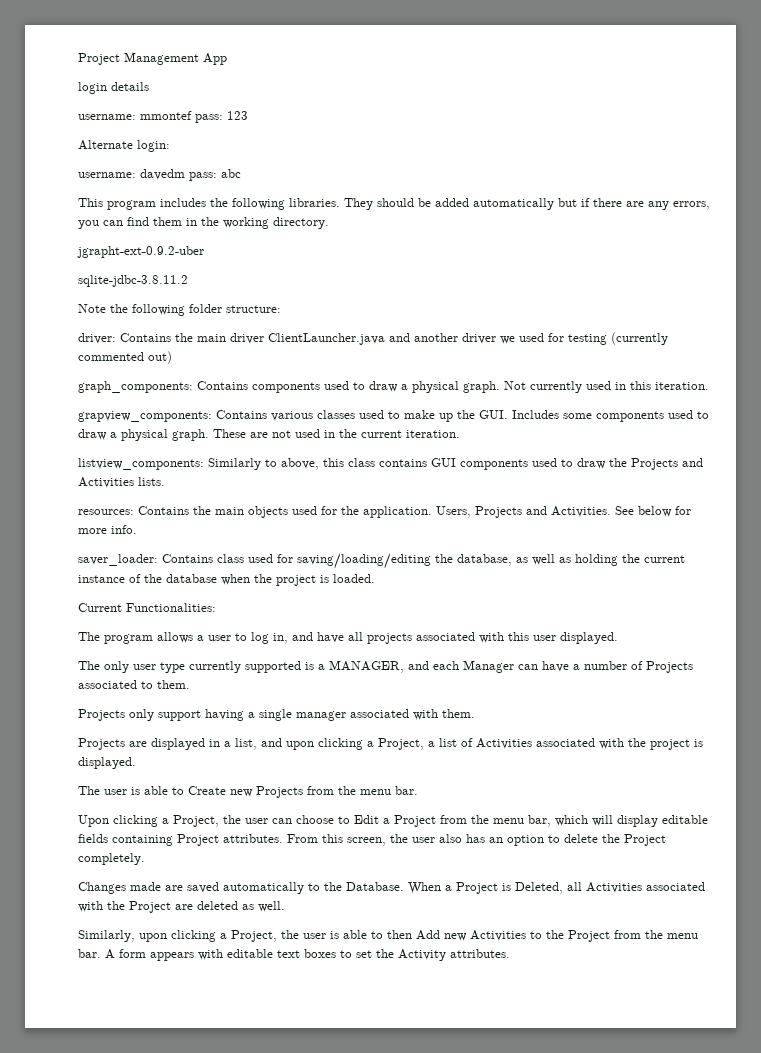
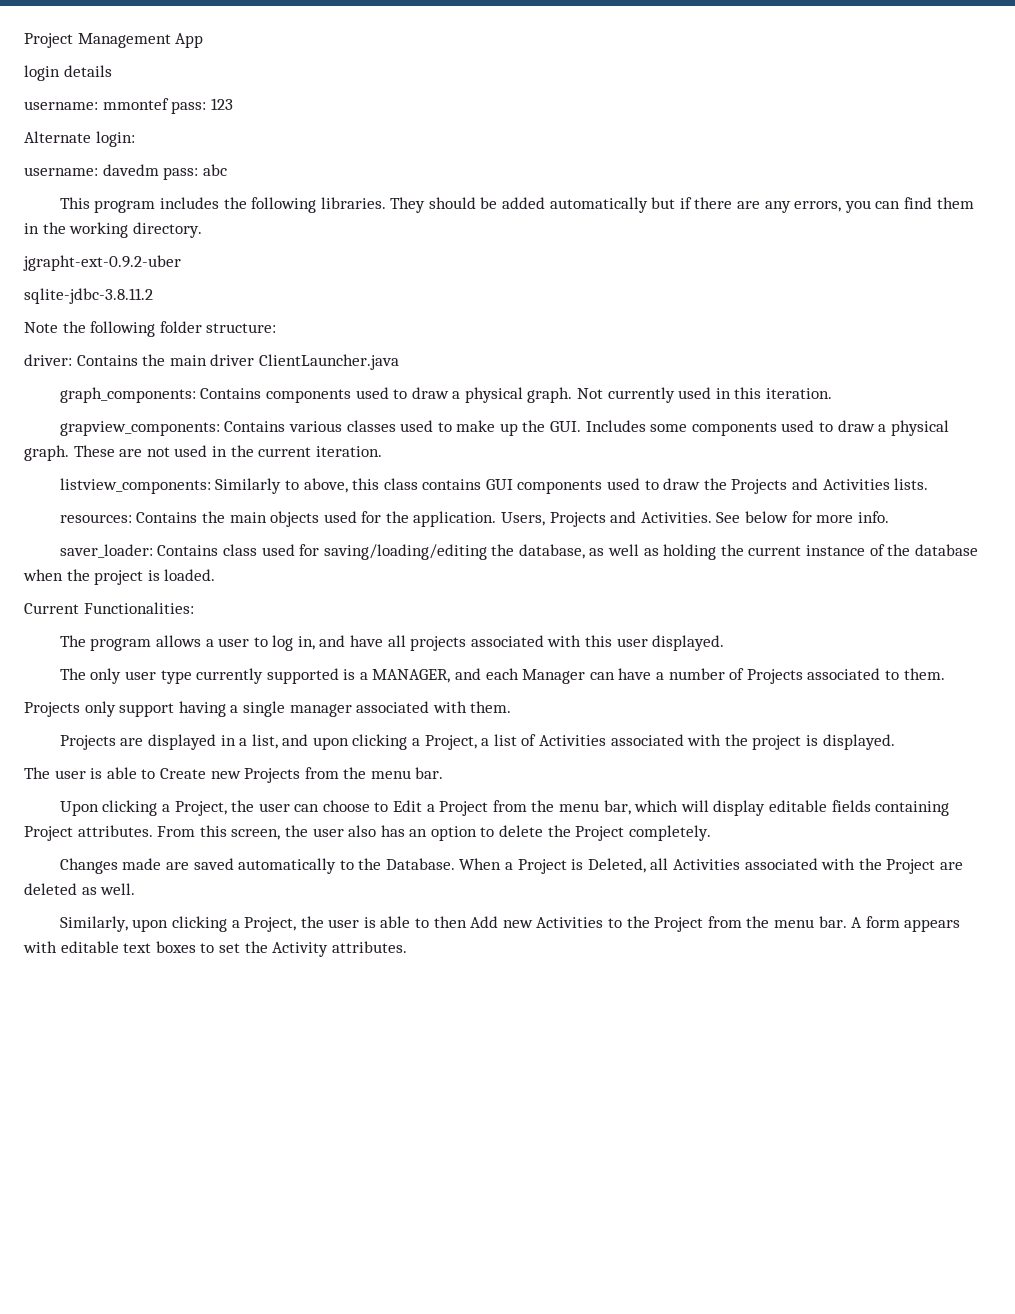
[389,332,668,345] [78,351,172,364] and another driver we used for testing (currently commented out) -> (399, 362) none

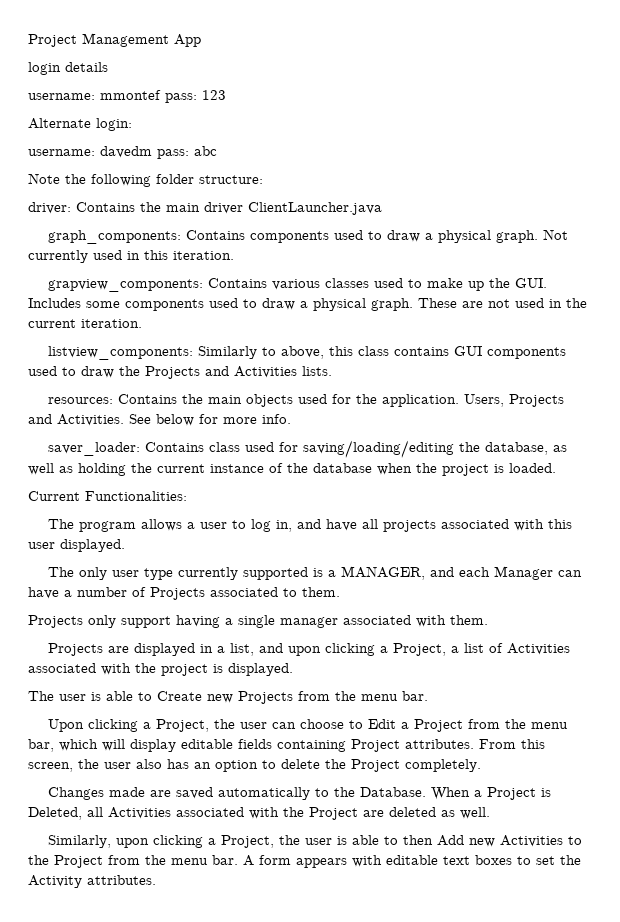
[59,197,974,213] [24,222,202,238] [23,255,181,271] [24,288,153,304] // This program includes the following libraries. They should be added automatically but if there are any errors, you can find them in the working directory. // jgrapht-ext-0.9.2-uber // sqlite-jdbc-3.8.11.2 -> (217, 151) none

